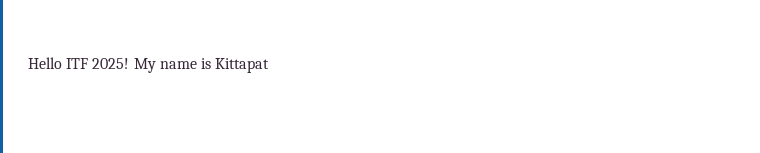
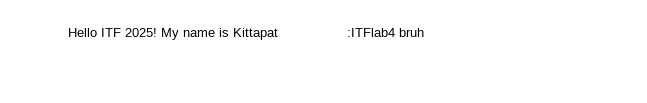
(270, 65) none -> [347,28,424,37] :ITFlab4 bruh

